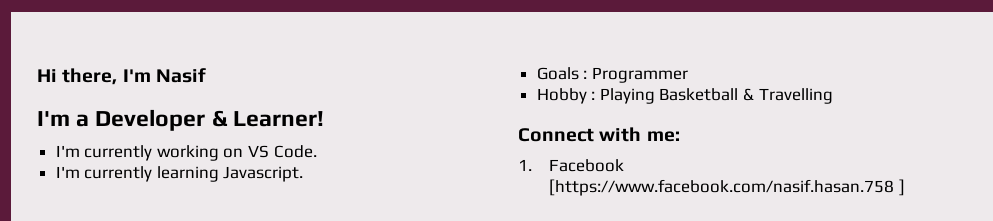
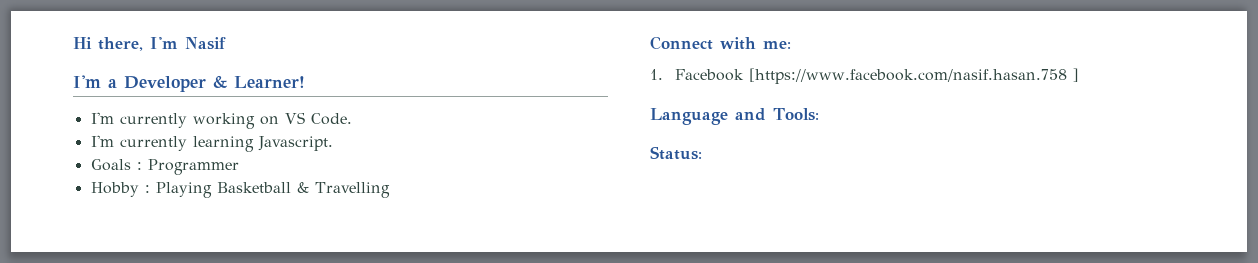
(905, 187) none -> [650,108,819,125] [650,146,702,160] // Language and Tools: // Status:

